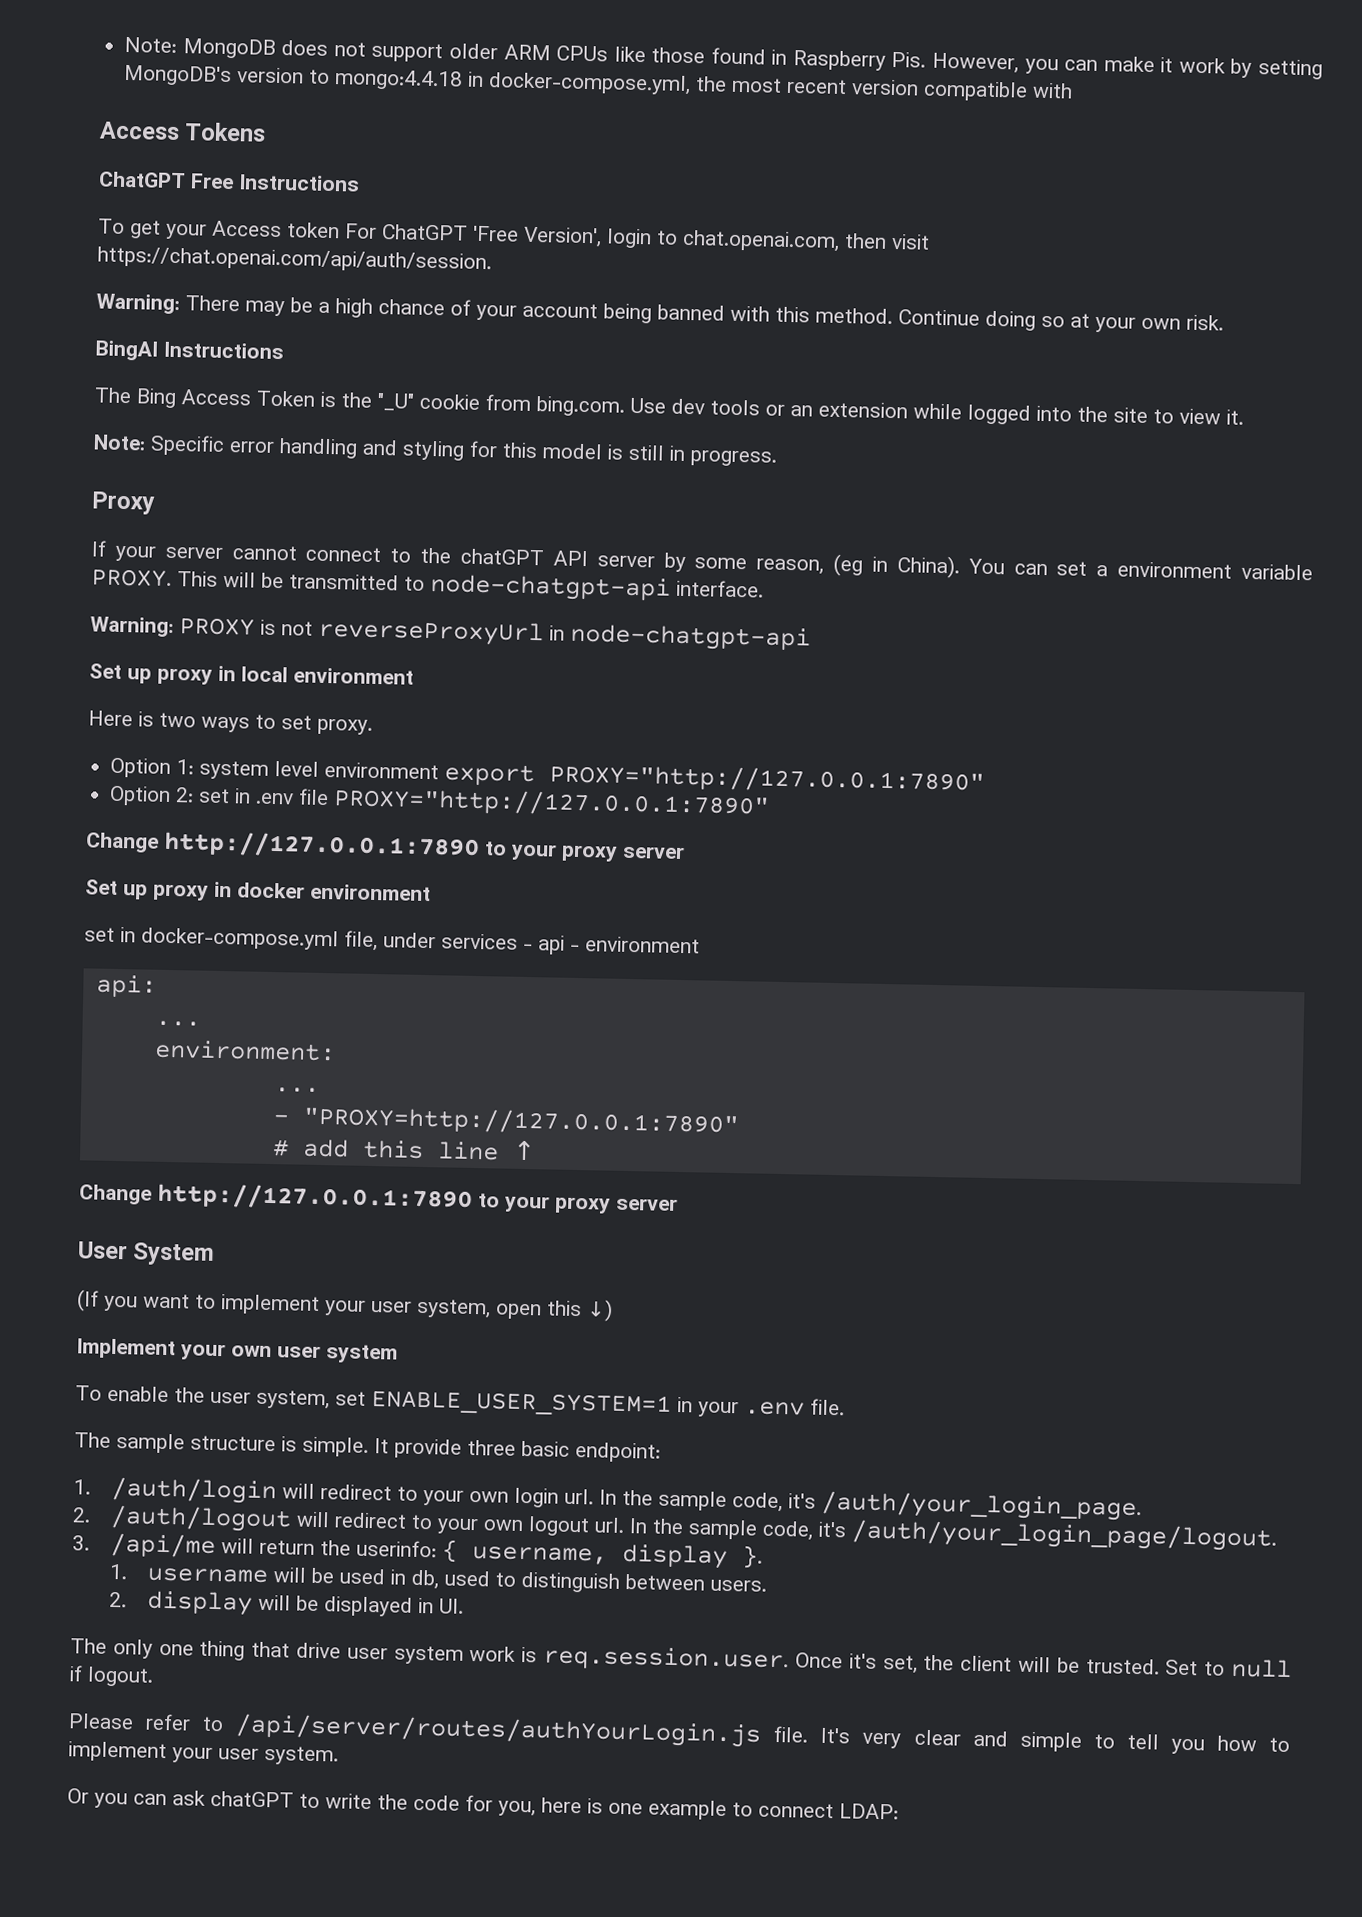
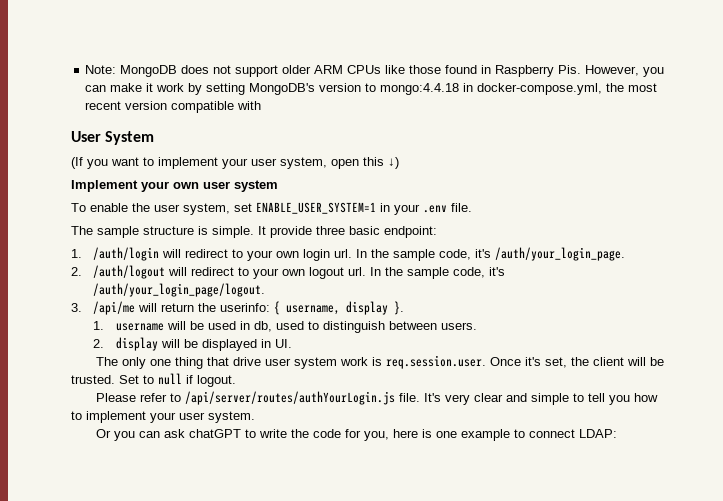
[99,121,267,142] [98,171,360,192] [98,218,930,252] [97,246,492,274] [96,293,1224,333] [95,340,284,361] [94,387,1244,425] [93,434,777,467] [92,491,156,515] [91,540,1314,581] [91,568,764,602] [90,616,811,652] [89,663,414,685] [88,710,373,735] [110,757,986,795] [109,785,771,819] [85,830,685,862] [85,879,431,902] [84,927,700,955] [95,974,157,998] [154,1020,201,1027] [153,1039,336,1062] [273,1087,320,1093] [272,1105,739,1138] [272,1138,536,1161] [79,1182,678,1214] // Access Tokens // ChatGPT Free Instructions // To get your Access token For ChatGPT 'Free Version', login to chat.openai.com, then visit https://chat.openai.com/api/auth/session. // Warning: There may be a high chance of your account being banned with this method. Continue doing so at your own risk. // BingAI Instructions // The Bing Access Token is the "_U" cookie from bing.com. Use dev tools or an extension while logged into the site to view it. // Note: Specific error handling and styling for this model is still in progress. // Proxy // If your server cannot connect to the chatGPT API server by some reason, (eg in China). You can set a environment variable PROXY. This will be transmitted to node-chatgpt-api interface. // Warning: PROXY is not reverseProxyUrl in node-chatgpt-api // Set up proxy in local environment // Here is two ways to set proxy. // Option 1: system level environment export PROXY="http://127.0.0.1:7890" // Option 2: set in .env file PROXY="http://127.0.0.1:7890" // Change http://127.0.0.1:7890 to your proxy server // Set up proxy in docker environment // set in docker-compose.yml file, under services - api - environment // api: // ... // environment: // ... // - "PROXY=http://127.0.0.1:7890" // # add this line ↑ // Change http://127.0.0.1:7890 to your proxy server -> (262, 105) none

